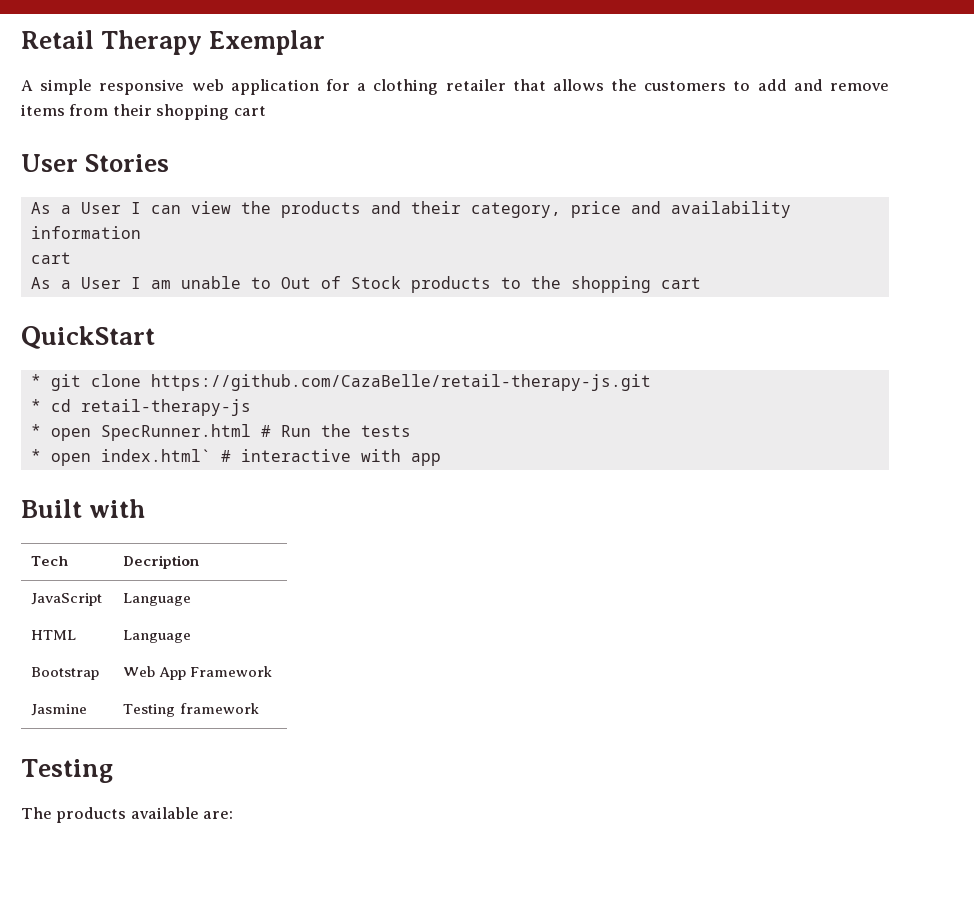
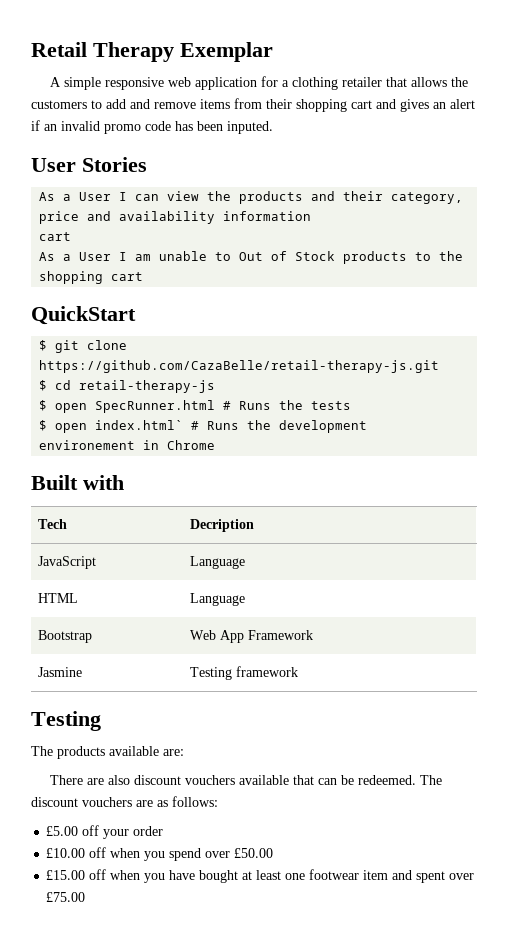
(266, 111) none -> [376,99,475,112] [31,120,273,134] and gives an alert if an invalid promo code has been inputed.
[30,374,41,387] * -> [39,340,48,351] $
[30,399,41,412] * -> [39,380,48,391] $
[30,424,41,437] * -> [39,400,48,411] $
[280,425,311,437] Run -> [239,401,272,410] Runs
[30,449,41,462] * -> [39,420,48,431] $
[240,449,441,466] interactive with app -> [207,420,368,433] [39,440,216,450] Runs the development environement in Chrome
(234, 815) none -> [50,775,443,785] [31,796,218,807] [46,825,164,839] [46,847,274,861] [46,869,475,883] [46,892,86,902] // There are also discount vouchers available that can be redeemed. The discount vouchers are as follows: // £5.00 off your order // £10.00 off when you spend over £50.00 // £15.00 off when you have bought at least one footwear item and spent over £75.00

